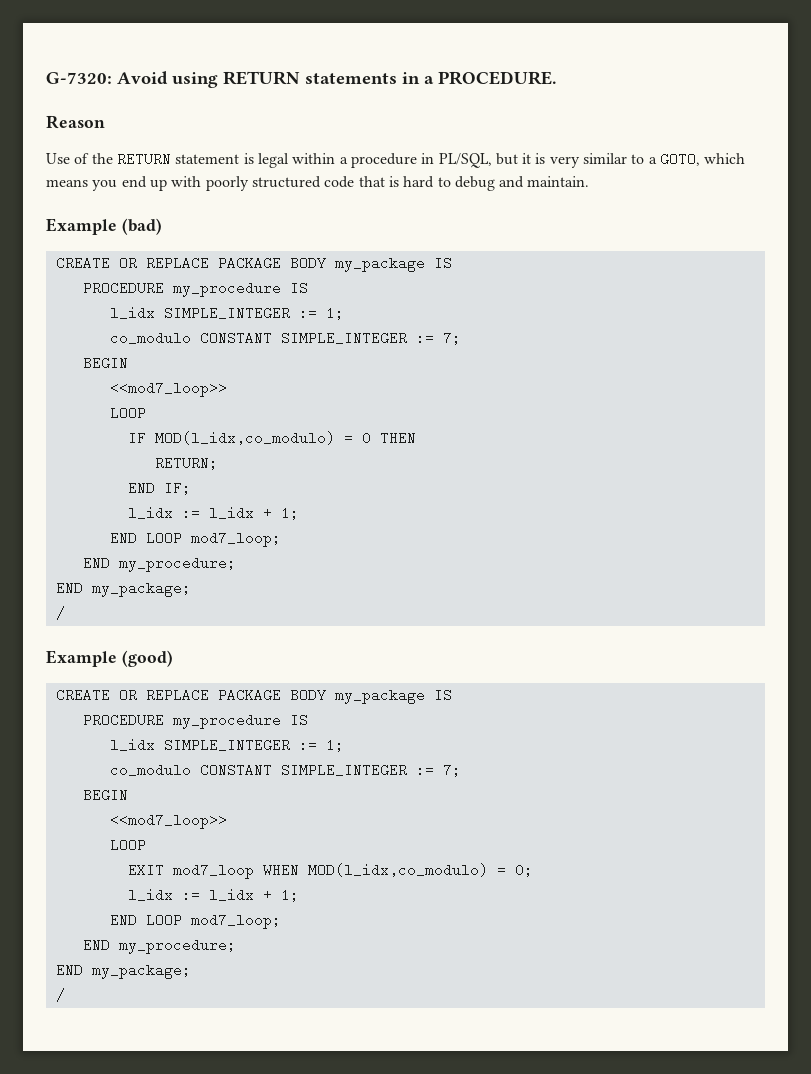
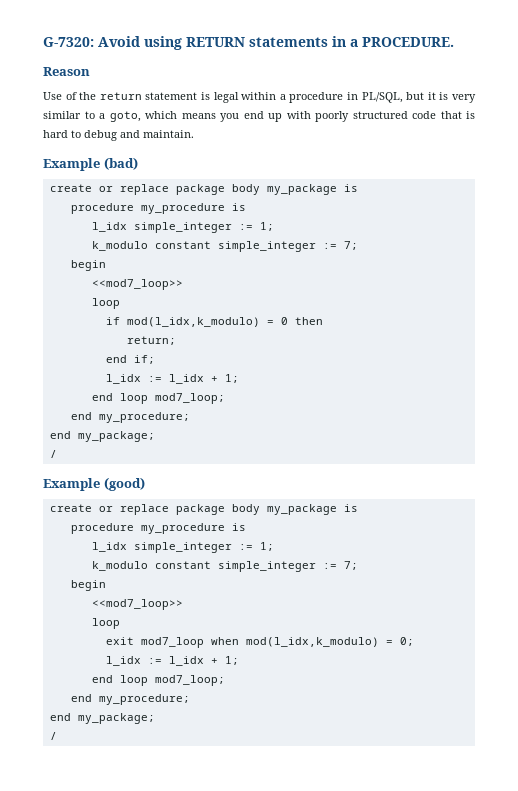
[116,152,171,166] RETURN -> [99,92,142,100] return
[660,152,701,166] GOTO, -> [109,111,141,122] goto,
[55,256,452,272] [82,281,308,297] [109,306,344,320] [109,331,461,345] [82,356,128,370] [109,381,227,397] [109,406,146,420] [127,431,416,445] [154,456,218,470] [127,481,191,495] [127,506,299,520] [109,531,281,547] [82,556,236,572] [55,581,83,595] CREATE OR REPLACE PACKAGE BODY my_package IS // PROCEDURE my_procedure IS // l_idx SIMPLE_INTEGER := 1; // co_modulo CONSTANT SIMPLE_INTEGER := 7; // BEGIN // <<mod7_loop>> // LOOP // IF MOD(l_idx,co_modulo) = 0 THEN // RETURN; // END IF; // l_idx := l_idx + 1; // END LOOP mod7_loop; // END my_procedure; // END -> [49,184,358,195] [70,203,246,214] [91,222,274,233] [91,241,358,252] [70,260,106,271] [91,279,183,290] [91,298,120,309] [105,317,323,327] [126,336,176,345] [105,355,155,364] [105,374,239,384] [91,393,225,404] [70,412,190,423] [49,431,71,439] create or replace package body my_package is // procedure my_procedure is // l_idx simple_integer := 1; // k_modulo constant simple_integer := 7; // begin // <<mod7_loop>> // loop // if mod(l_idx,k_modulo) = 0 then // return; // end if; // l_idx := l_idx + 1; // end loop mod7_loop; // end my_procedure; // end
[55,688,452,704] [82,713,308,729] [109,738,344,752] [109,763,461,777] [82,788,128,802] [109,813,227,829] [109,838,146,852] [127,863,488,879] CREATE OR REPLACE PACKAGE BODY my_package IS // PROCEDURE my_procedure IS // l_idx SIMPLE_INTEGER := 1; // co_modulo CONSTANT SIMPLE_INTEGER := 7; // BEGIN // <<mod7_loop>> // LOOP // EXIT mod7_loop WHEN MOD(l_idx,co_modulo) -> [49,504,358,515] [70,523,246,534] [91,542,274,553] [91,561,358,572] [70,580,106,591] [91,599,183,610] [91,618,120,629] [105,637,379,648] create or replace package body my_package is // procedure my_procedure is // l_idx simple_integer := 1; // k_modulo constant simple_integer := 7; // begin // <<mod7_loop>> // loop // exit mod7_loop when mod(l_idx,k_modulo)
[109,913,281,929] [82,938,236,954] [55,963,83,977] END LOOP mod7_loop; // END my_procedure; // END -> [91,675,225,686] [70,694,190,705] [49,713,71,721] end loop mod7_loop; // end my_procedure; // end

